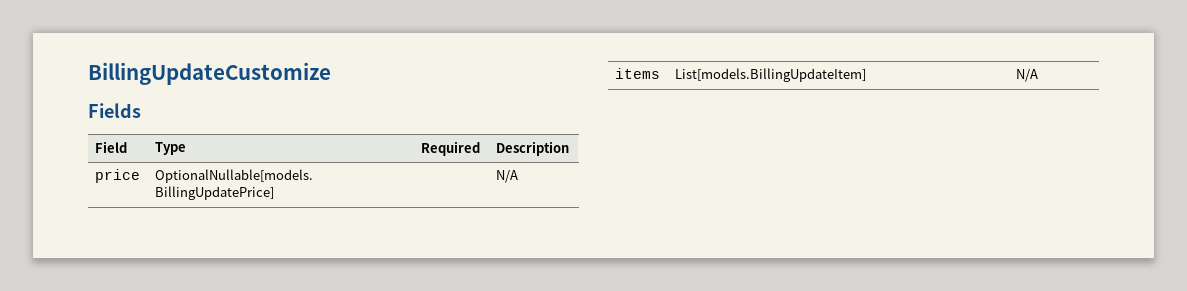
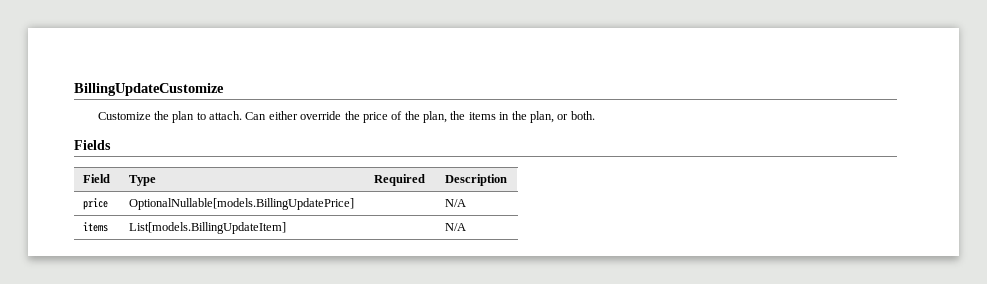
(331, 73) none -> [97,111,595,123] // Customize the plan to attach. Can either override the price of the plan, the items in the plan, or both.

